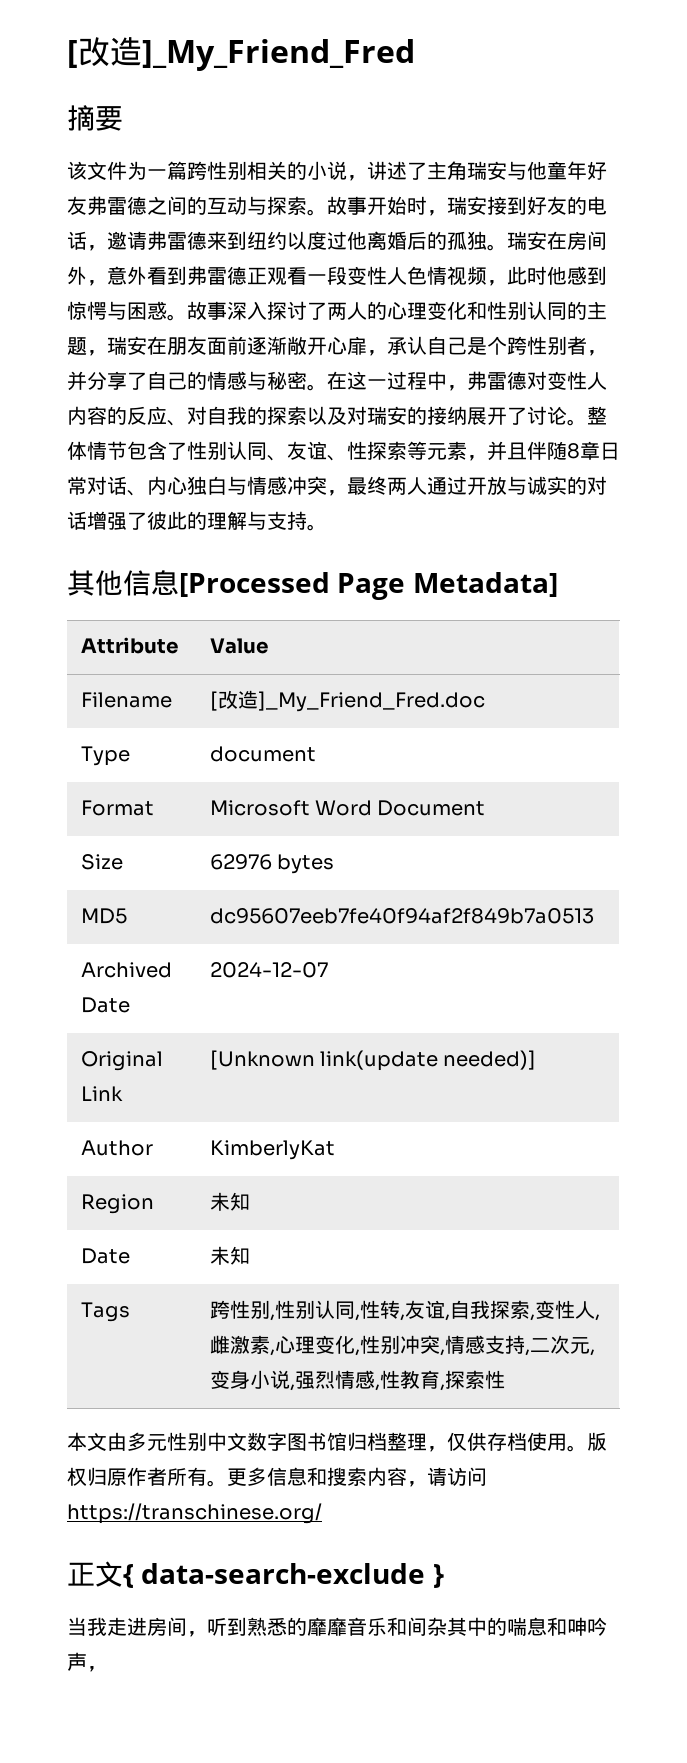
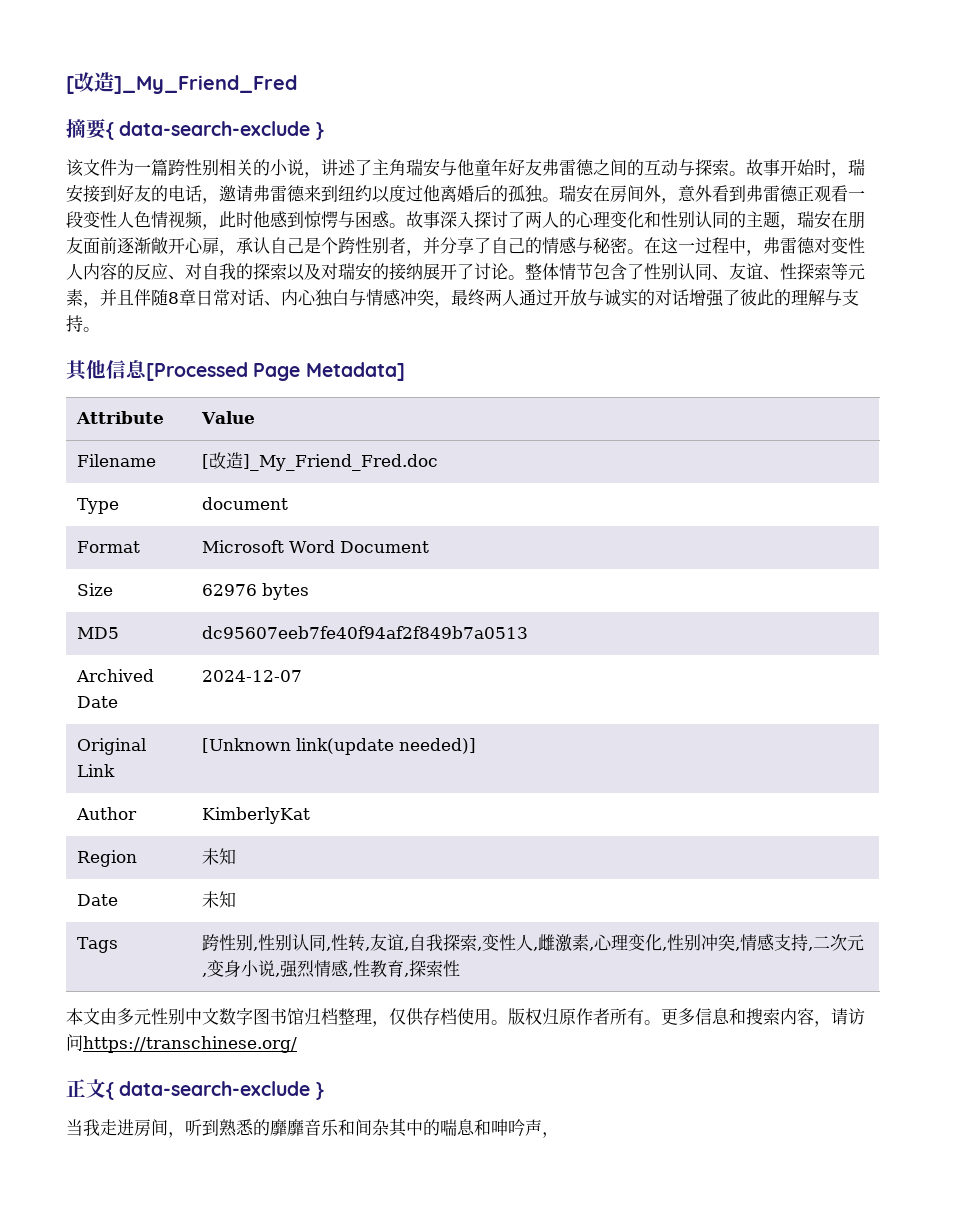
(123, 118) none -> [106,121,324,140] { data-search-exclude }

